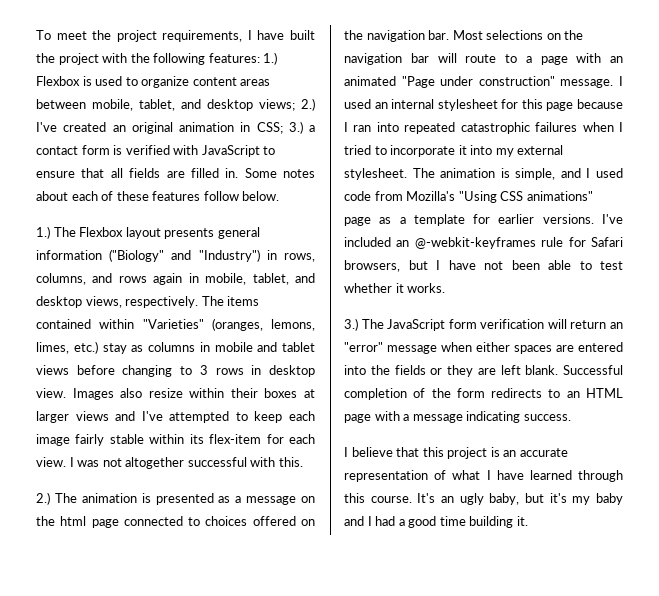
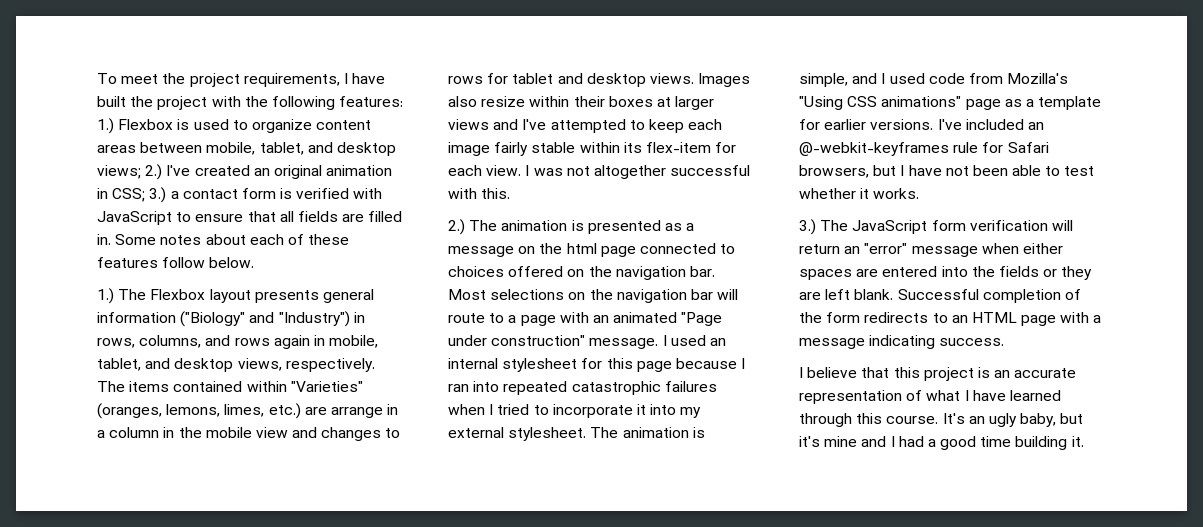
[102,342,315,354] [36,365,316,377] [36,388,66,398] stay as columns in mobile and tablet views before changing to 3 rows in desktop view. -> [304,404,399,418] [97,427,401,441] [448,73,694,87] are arrange in a column in the mobile view and changes to rows for tablet and desktop views.
[572,493,623,505] my baby -> [824,436,858,447] mine

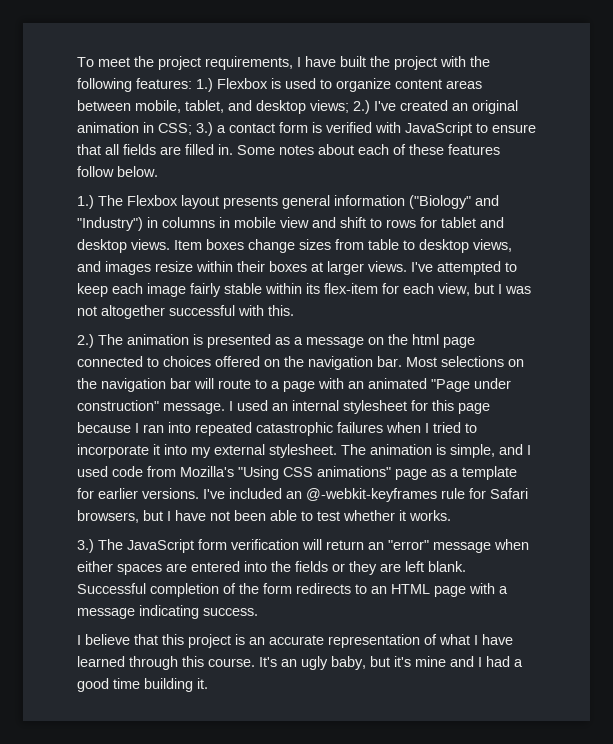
[97,335,379,349] [97,358,375,372] [97,381,363,392] [97,403,399,419] [97,427,202,438] rows, columns, and rows again in mobile, tablet, and desktop views, respectively. The items contained within "Varieties" (oranges, lemons, limes, etc.) are arrange in a column in the -> [162,217,230,228] columns in
[321,427,382,441] changes -> [340,217,366,228] shift
[698,73,751,87] [448,96,477,107] Images also -> [174,239,512,253] [77,261,151,275] Item boxes change sizes from table to desktop views, and images
[448,119,519,130] views and -> [368,261,407,272] views.
[486,165,522,176] view. -> [438,283,494,296] view, but

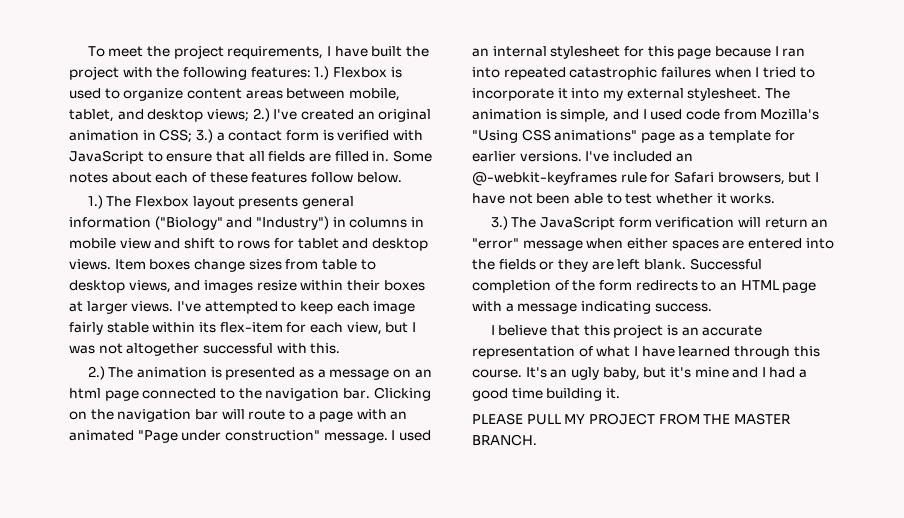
[388,334,408,345] the -> [414,369,432,378] an
[163,356,280,367] choices offered on -> (235, 393) none
[406,356,504,367] Most selections -> [373,387,431,401] Clicking
(208, 683) none -> [472,413,791,425] [472,434,537,446] // PLEASE PULL MY PROJECT FROM THE MASTER BRANCH.

